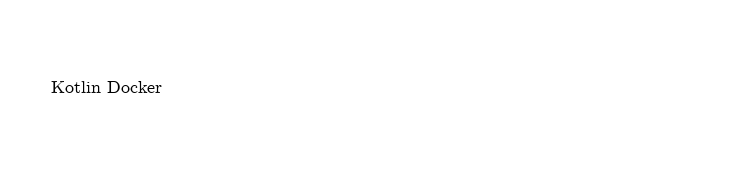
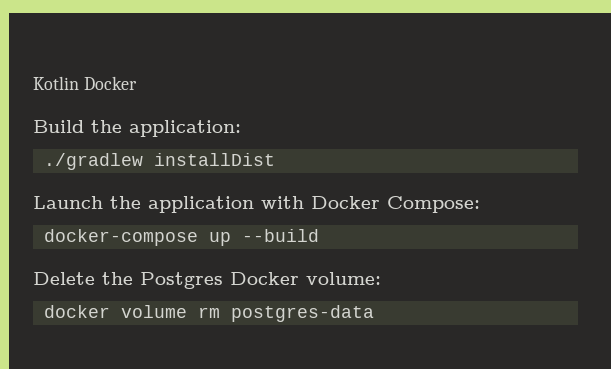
(162, 87) none -> [33,120,241,137] [43,153,275,170] [33,196,480,213] [43,229,319,246] [33,272,381,289] [43,305,374,322] // Build the application: // ./gradlew installDist // Launch the application with Docker Compose: // docker-compose up --build // Delete the Postgres Docker volume: // docker volume rm postgres-data

